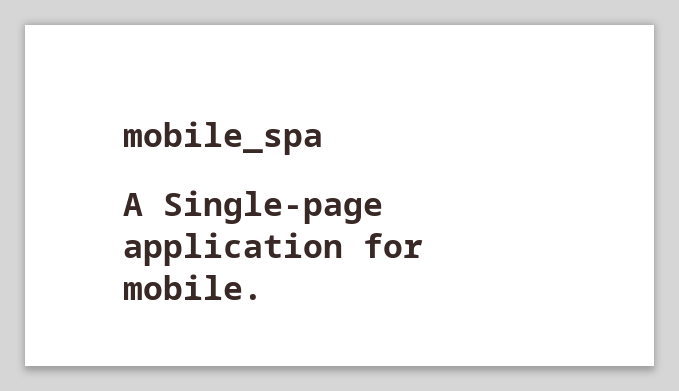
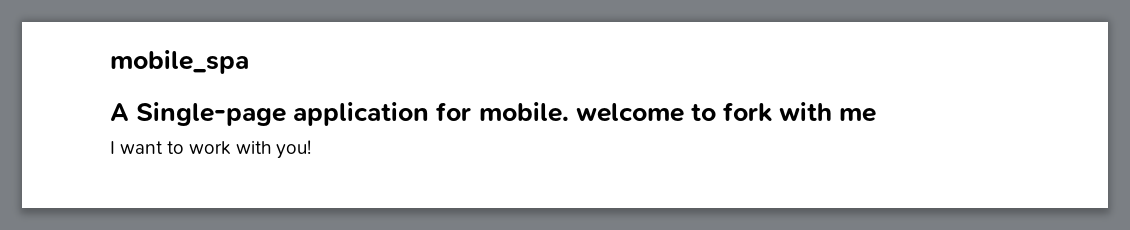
(263, 287) none -> [575,102,877,122] [110,140,311,159] welcome to fork with me // I want to work with you!

